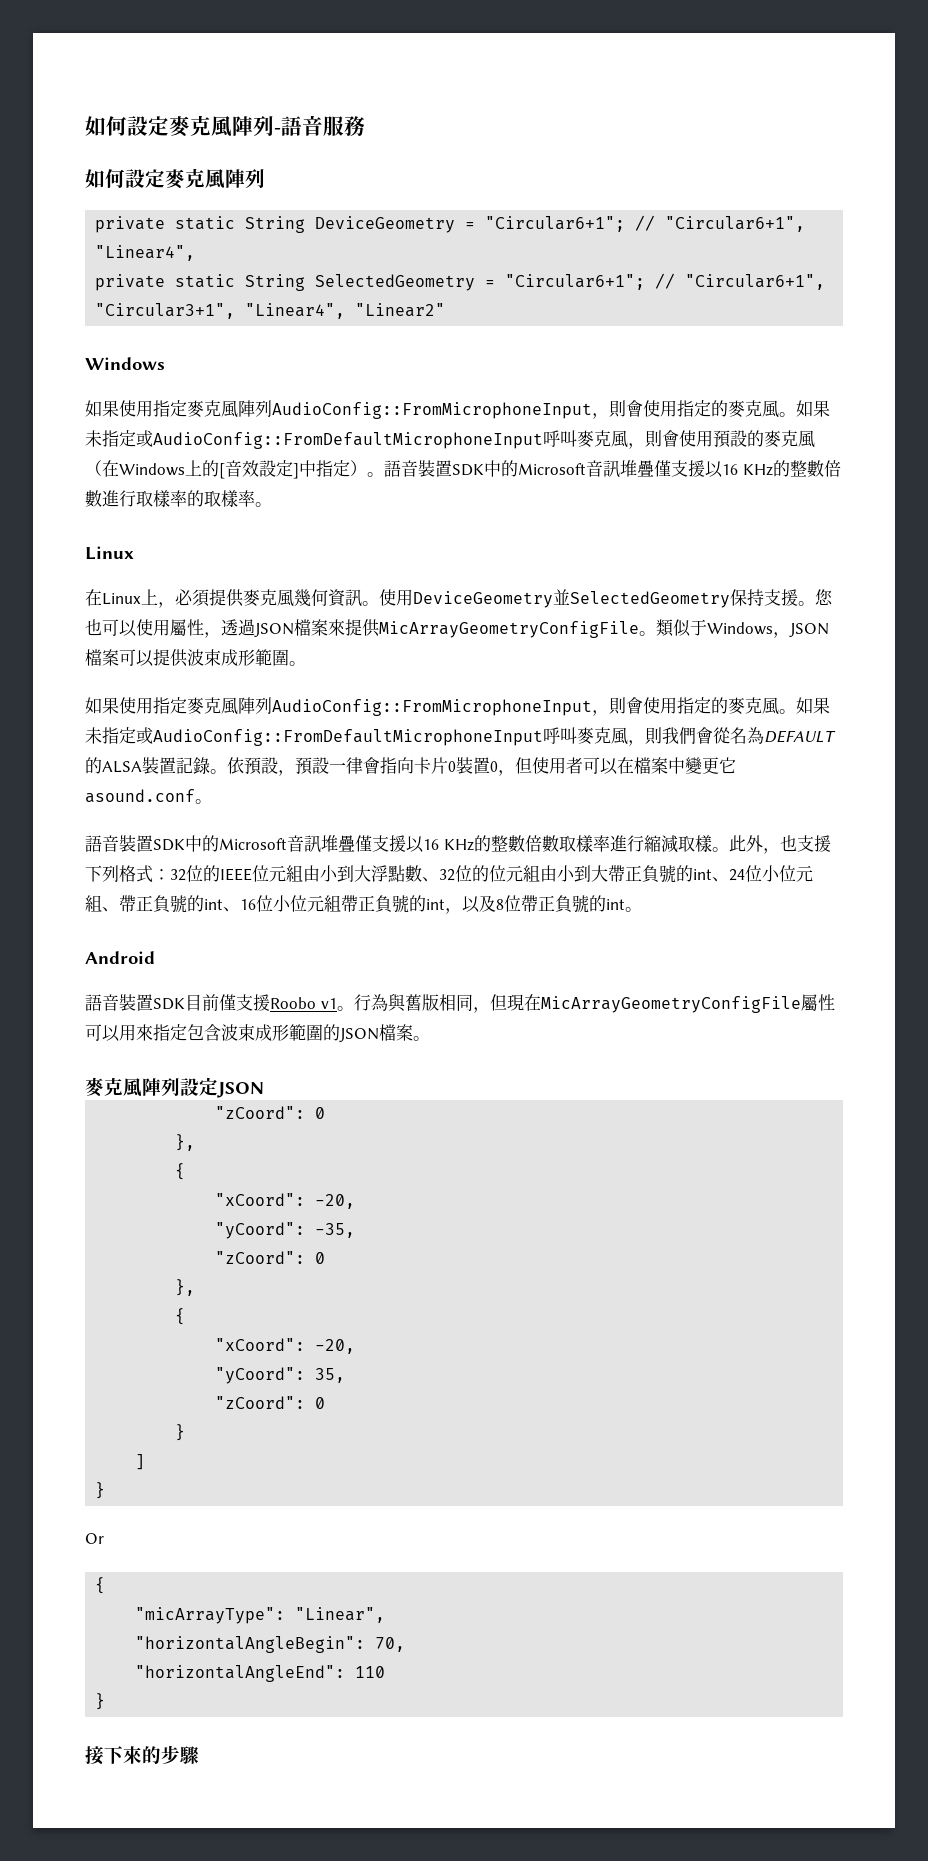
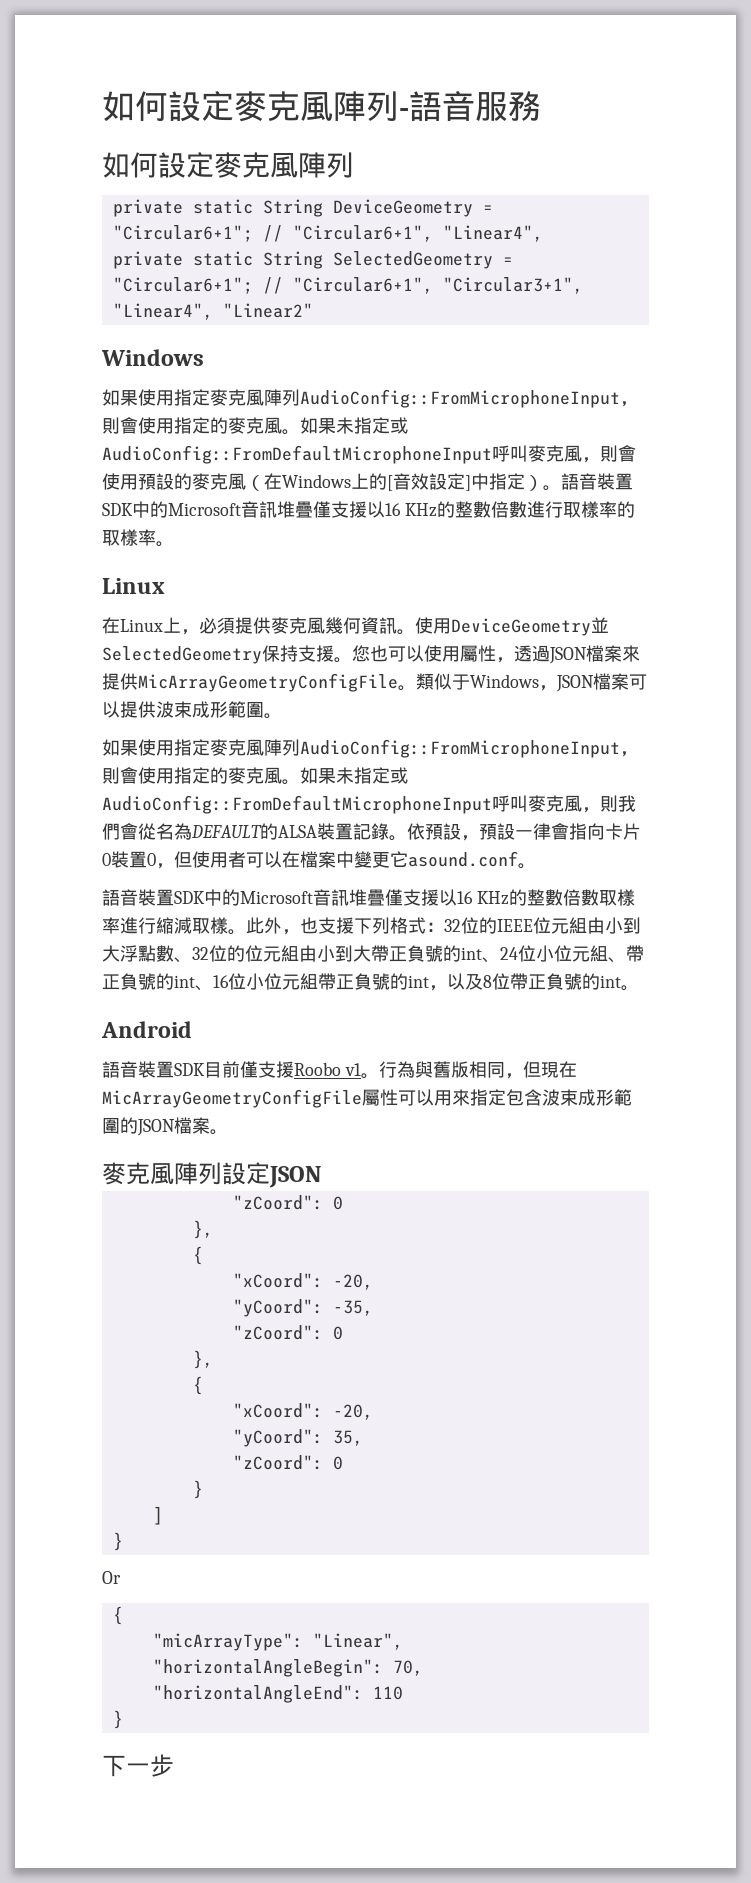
[85,1745,199,1765] 接下來的步驟 -> [102,1754,174,1777] 下一步

